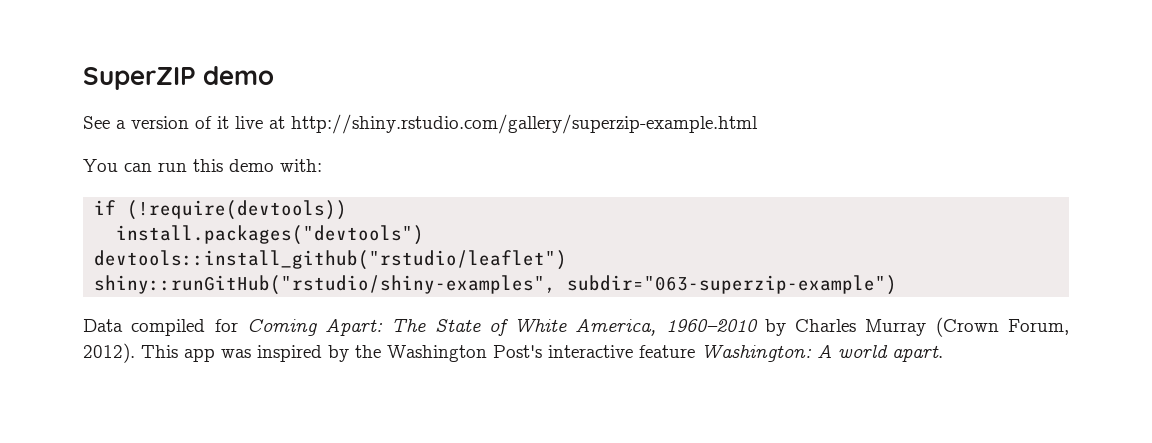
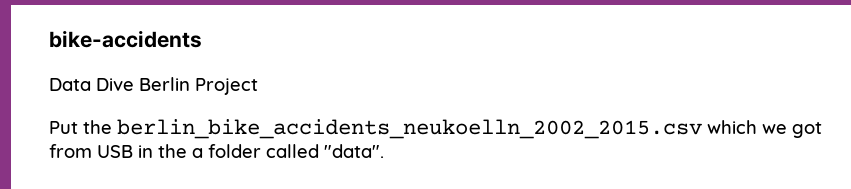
[83,66,275,90] [83,114,758,134] [83,159,322,172] [94,200,348,220] [116,225,425,245] [94,250,568,270] [94,275,898,295] [83,317,1069,337] [83,343,943,363] SuperZIP demo // See a version of it live at http://shiny.rstudio.com/gallery/superzip-example.html // You can run this demo with: // if (!require(devtools)) // install.packages("devtools") // devtools::install_github("rstudio/leaflet") // shiny::runGitHub("rstudio/shiny-examples", subdir="063-superzip-example") // Data compiled for Coming Apart: The State of White America, 1960–2010 by Charles Murray (Crown Forum, 2012). This app was inspired by the Washington Post's interactive feature Washington: A world apart. -> [49,30,202,48] [49,77,258,95] [49,119,822,139] [49,144,384,158] bike-accidents // Data Dive Berlin Project // Put the berlin_bike_accidents_neukoelln_2002_2015.csv which we got from USB in the a folder called "data".

